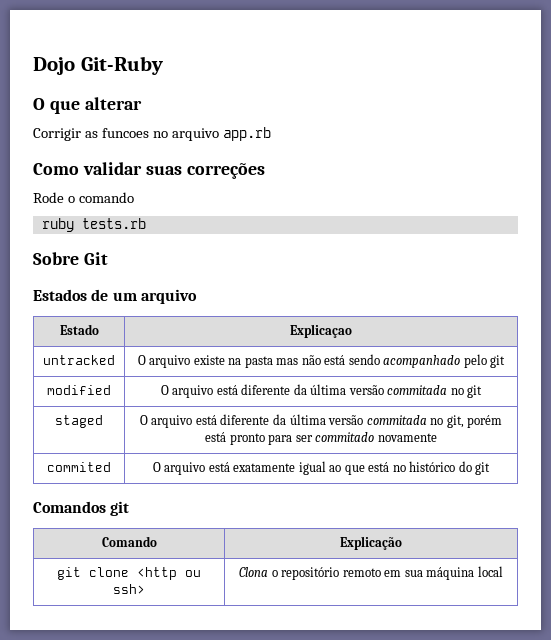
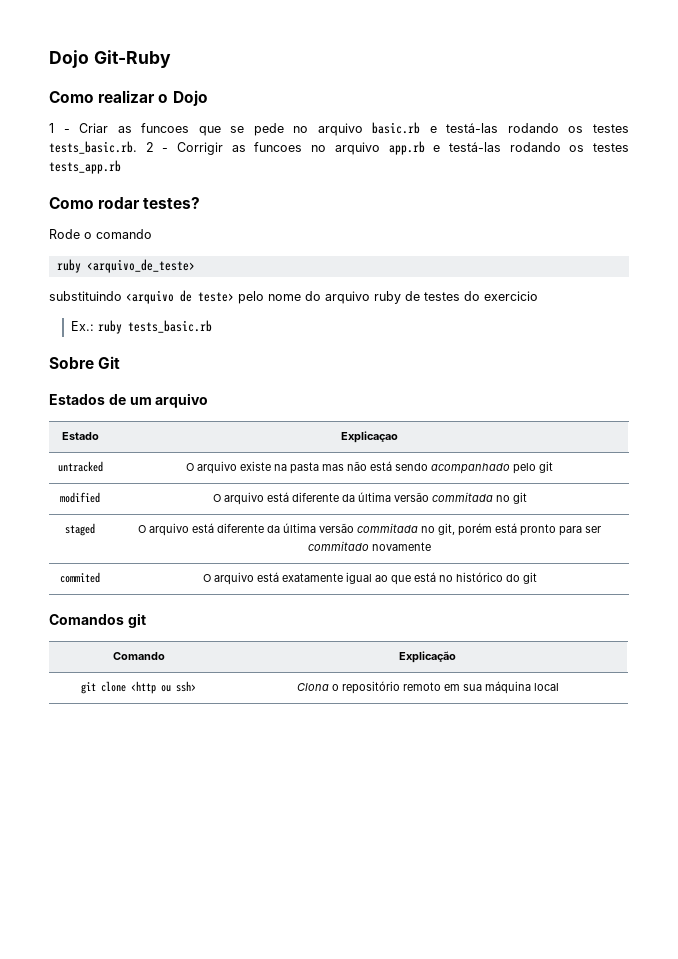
[33,97,142,114] O que alterar // -> [49,90,208,106] [49,122,630,136] [49,141,169,154] Como realizar o Dojo // 1 - Criar as funcoes que se pede no arquivo basic.rb e testá-las rodando os testes tests_basic.rb. 2 -
[33,162,265,179] [33,192,134,203] [41,218,146,232] // Como validar suas correções // Rode o comando // ruby tests.rb -> [433,142,629,152] [49,160,121,174] [49,197,201,209] [49,229,152,239] [56,259,195,273] [49,290,538,304] [71,320,213,334] e testá-las rodando os testes tests_app.rb // Como rodar testes? // Rode o comando // ruby <arquivo_de_teste> // substituindo <arquivo de teste> pelo nome do arquivo ruby de testes do exercicio // Ex.: ruby tests_basic.rb

